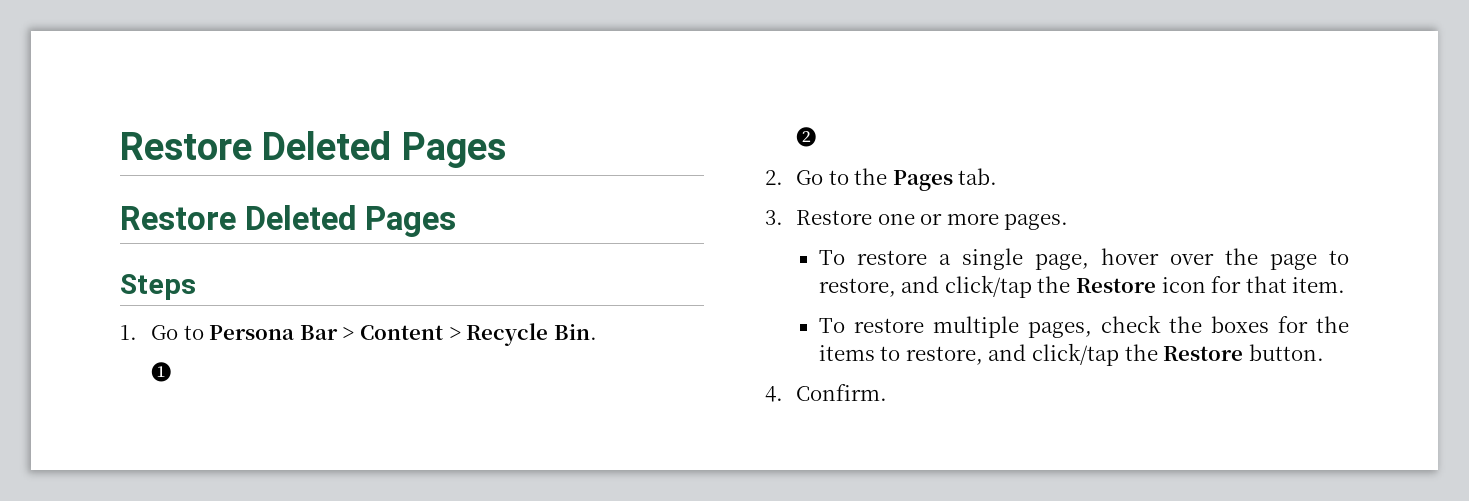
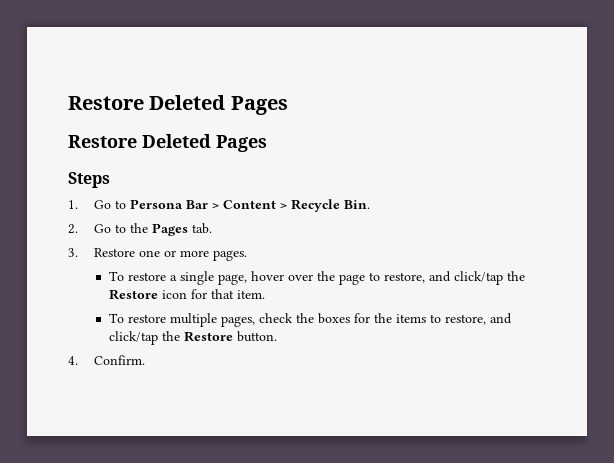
[151,362,173,382] [796,127,818,147] // ➊ // ➋ -> (370, 204) none

